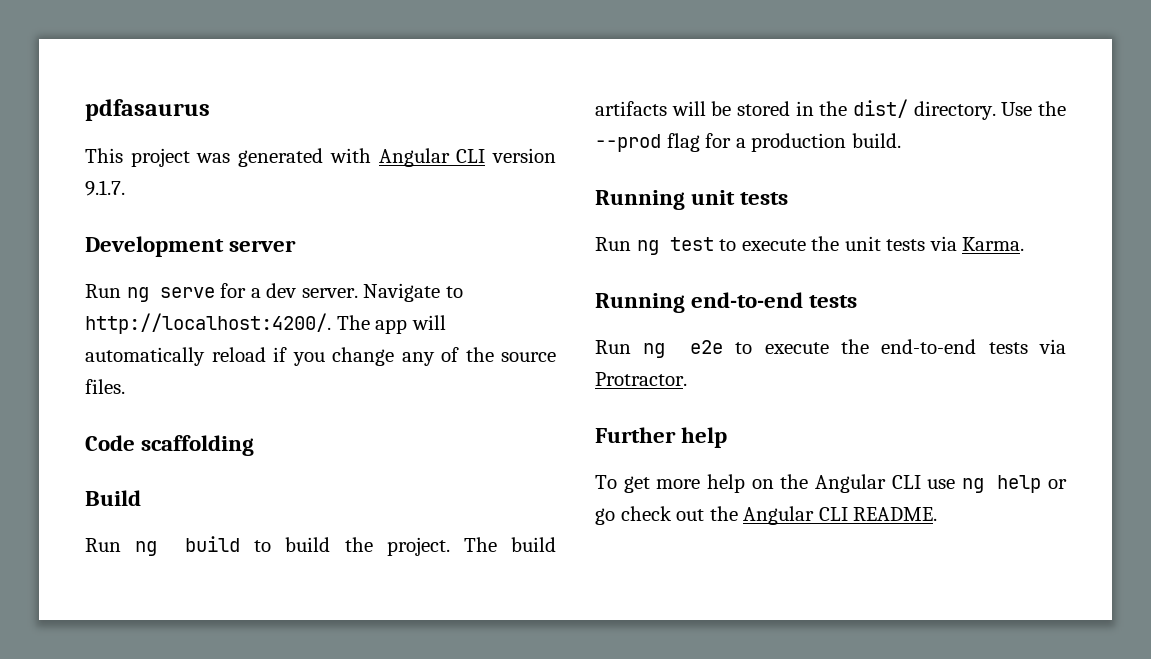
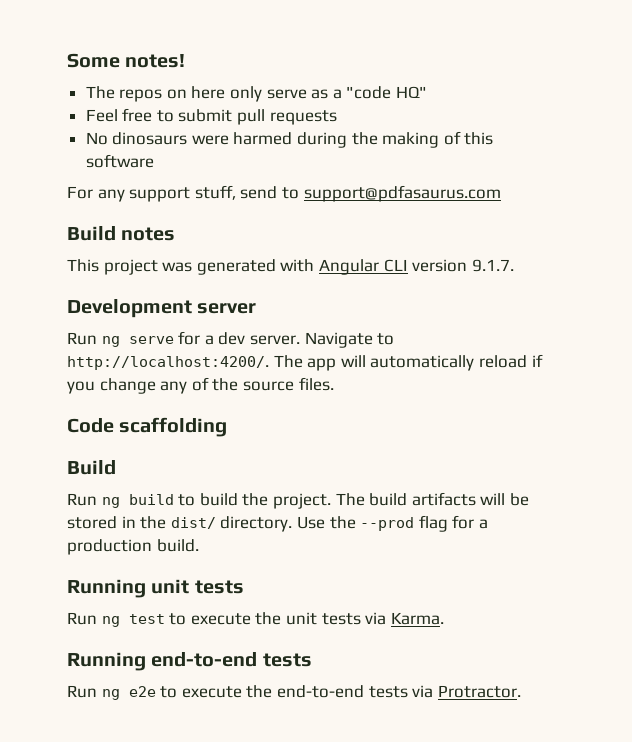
[85,99,210,121] pdfasaurus -> [67,53,186,68] [85,86,428,102] [85,108,337,125] [85,131,494,148] [85,154,154,168] [67,185,501,202] [67,226,176,241] Some notes! // The repos on here only serve as a "code HQ" // Feel free to submit pull requests // No dinosaurs were harmed during the making of this software // For any support stuff, send to support@pdfasaurus.com // Build notes
[595,427,728,448] [595,474,1067,493] [595,506,938,525] // Further help // To get more help on the Angular CLI use ng help or go check out the Angular CLI README. -> (521, 691) none

